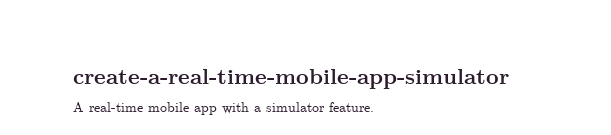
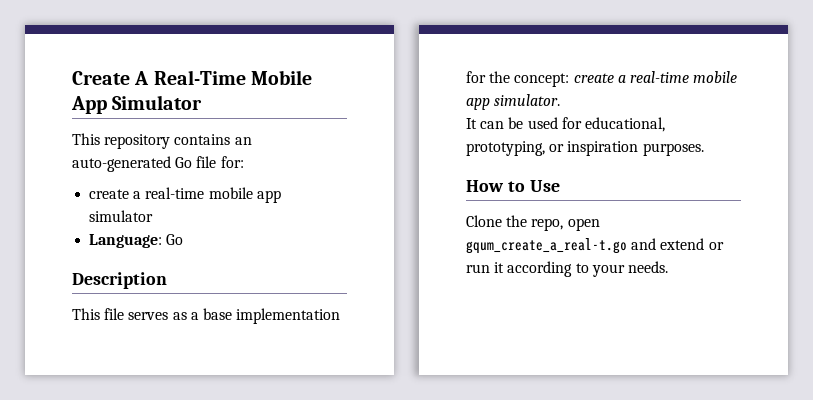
[73,69,509,89] [73,102,374,115] create-a-real-time-mobile-app-simulator // A real-time mobile app with a simulator feature. -> [72,70,312,85] [71,95,203,114] [72,133,252,149] [72,156,244,172] [89,187,281,203] [89,210,154,222] [89,234,184,248] [72,272,167,289] [72,308,341,324] [466,71,738,87] [466,94,561,110] [466,117,665,132] [466,141,704,156] [466,180,560,192] [466,215,600,231] [466,238,724,254] [466,261,668,277] Create A Real-Time Mobile App Simulator // This repository contains an auto-generated Go file for: // create a real-time mobile app simulator // Language: Go // Description // This file serves as a base implementation for the concept: create a real-time mobile app simulator. // It can be used for educational, prototyping, or inspiration purposes. // How to Use // Clone the repo, open gqum_create_a_real-t.go and extend or run it according to your needs.

